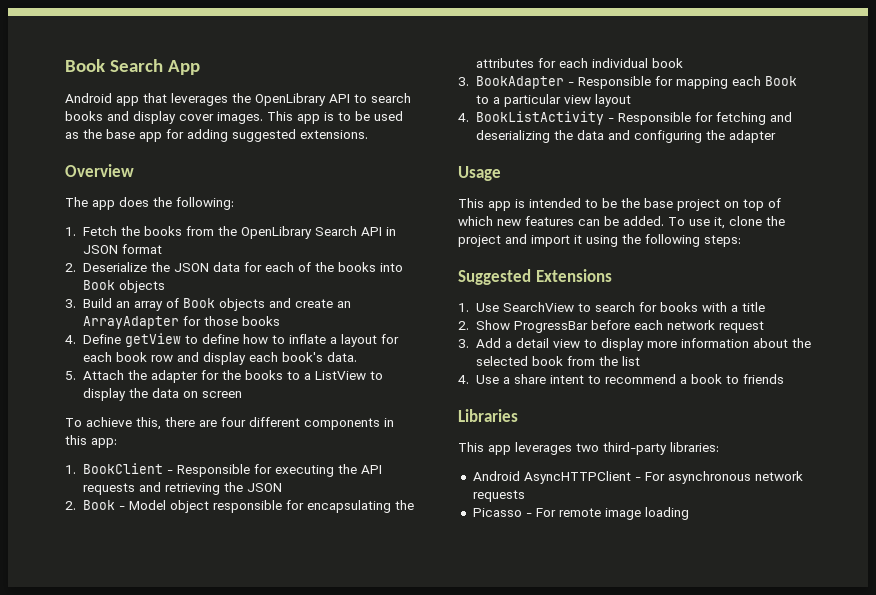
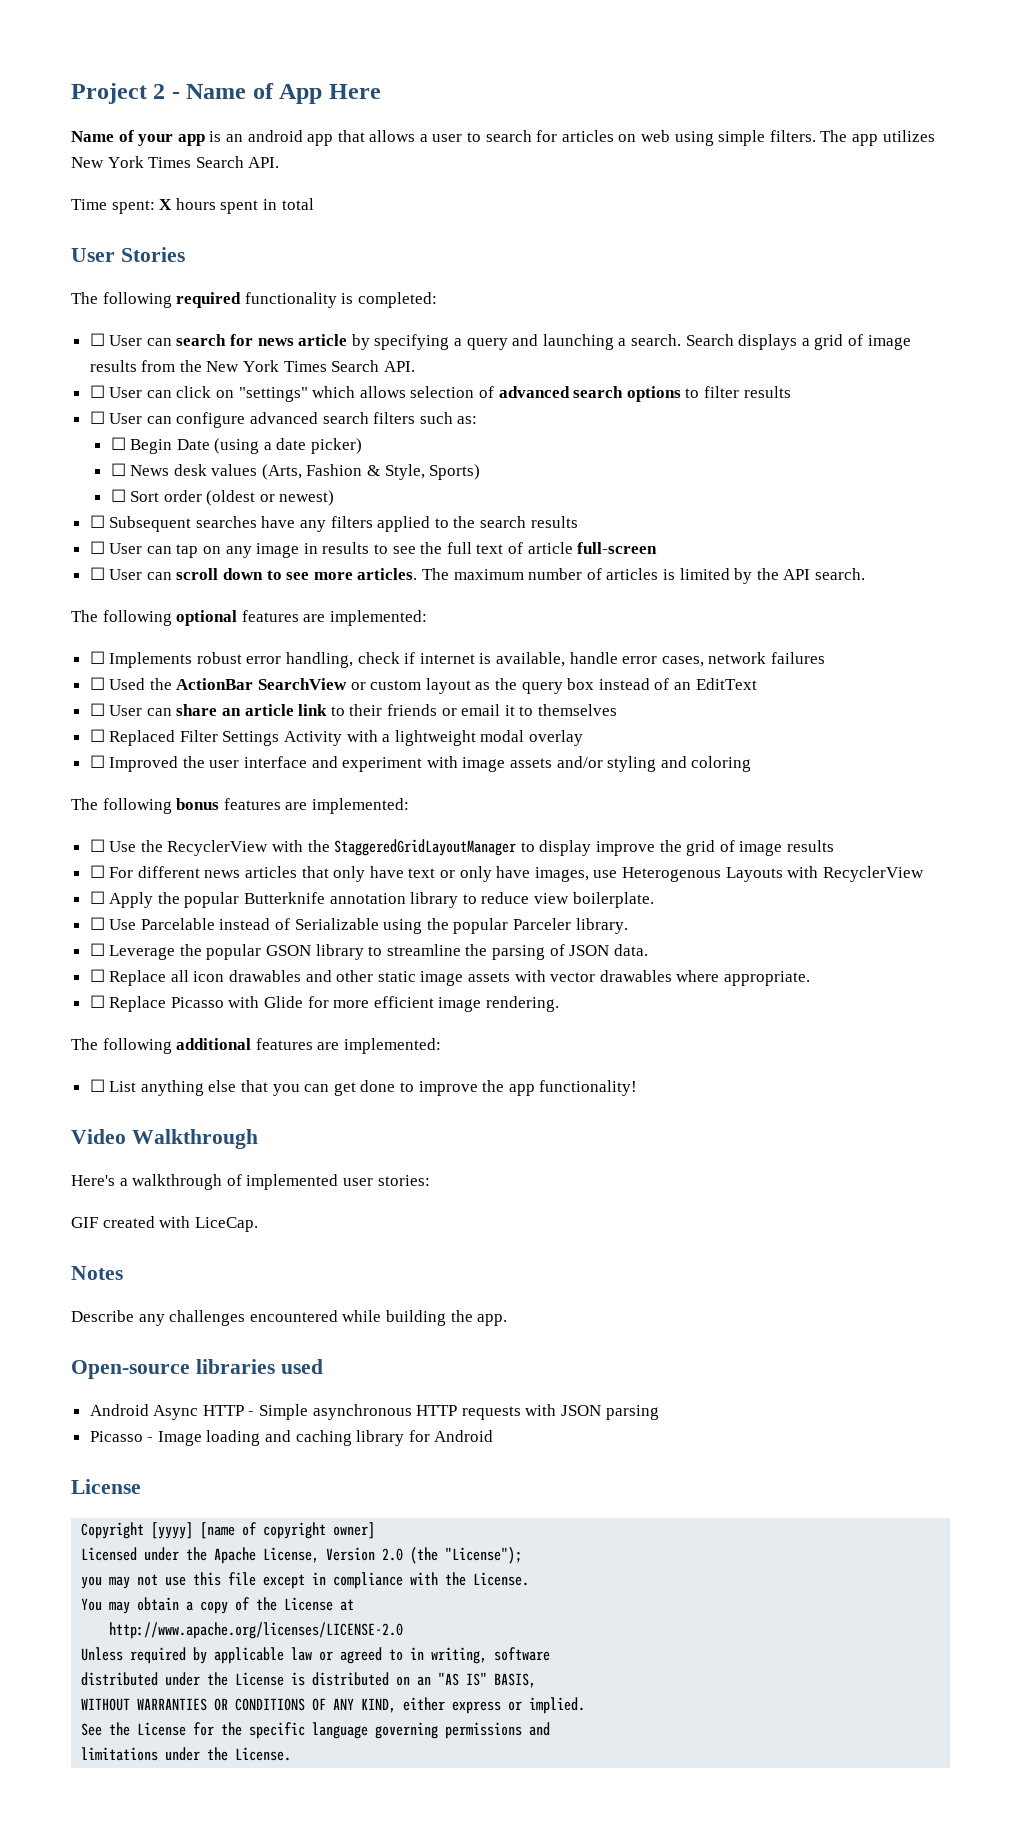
[65,59,200,75] [65,93,411,106] [65,111,403,124] [65,129,368,142] [65,164,134,177] [65,197,234,210] [65,226,396,239] [82,244,162,254] [65,262,403,272] [82,280,165,293] [65,298,351,311] [82,316,280,329] [65,333,399,347] [82,352,357,365] [65,370,383,383] [82,388,242,401] [65,417,394,430] [65,435,117,448] [65,463,382,477] [82,482,282,495] [65,500,414,513] [475,58,683,68] [458,76,797,89] [475,94,631,107] [458,111,792,125] [475,130,776,143] [458,166,501,181] [458,198,781,211] [458,216,785,229] [458,234,741,247] [458,269,612,285] [458,302,765,312] [458,320,764,333] [458,338,811,351] [475,356,640,366] [458,374,784,384] [458,409,518,422] [458,442,719,455] [472,471,803,484] [472,490,525,502] [472,507,689,520] Book Search App // Android app that leverages the OpenLibrary API to search books and display cover images. This app is to be used as the base app for adding suggested extensions. // Overview // The app does the following: // 1. Fetch the books from the OpenLibrary Search API in JSON format // 2. Deserialize the JSON data for each of the books into Book objects // 3. Build an array of Book objects and create an ArrayAdapter for those books // 4. Define getView to define how to inflate a layout for each book row and display each book's data. // 5. Attach the adapter for the books to a ListView to display the data on screen // To achieve this, there are four different components in this app: // 1. BookClient - Responsible for executing the API requests and retrieving the JSON // 2. Book - Model object responsible for encapsulating the attributes for each individual book // 3. BookAdapter - Responsible for mapping each Book to a particular view layout // 4. BookListActivity - Responsible for fetching and deserializing the data and configuring the adapter // Usage // This app is intended to be the base project on top of which new features can be added. To use it, clone the project and import it using the following steps: // Suggested Extensions // 1. Use SearchView to search for books with a title // 2. Show ProgressBar before each network request // 3. Add a detail view to display more information about the selected book from the list // 4. Use a share intent to recommend a book to friends // Libraries // This app leverages two third-party libraries: // Android AsyncHTTPClient - For asynchronous network requests // Picasso - For remote image loading -> [71,83,381,104] [71,130,935,146] [71,156,280,168] [71,198,314,214] [71,247,185,262] [71,292,437,308] [89,333,911,350] [89,360,415,372] [89,385,791,402] [89,411,478,428] [110,437,363,454] [110,463,481,480] [110,489,335,506] [89,515,578,532] [89,541,658,558] [89,567,865,584] [71,610,427,626] [89,651,825,668] [89,677,757,694] [89,703,617,716] [89,729,584,746] [89,755,752,772] [71,798,409,814] [89,839,834,856] [89,865,924,882] [89,891,654,908] [89,917,628,934] [89,943,648,960] [89,969,810,986] [89,995,560,1012] [71,1038,441,1054] [89,1079,638,1096] [71,1129,258,1149] [71,1174,430,1190] [71,1216,258,1232] [71,1266,123,1280] [71,1310,508,1326] [71,1359,323,1379] [89,1404,659,1420] [89,1430,494,1446] [71,1479,141,1494] [81,1522,376,1539] [81,1547,523,1564] [81,1572,530,1589] [81,1597,355,1614] [109,1622,404,1639] [81,1647,551,1664] [81,1672,537,1688] [81,1697,586,1714] [81,1722,551,1739] [81,1747,292,1761] Project 2 - Name of App Here // Name of your app is an android app that allows a user to search for articles on web using simple filters. The app utilizes New York Times Search API. // Time spent: X hours spent in total // User Stories // The following required functionality is completed: // ☐ User can search for news article by specifying a query and launching a search. Search displays a grid of image results from the New York Times Search API. // ☐ User can click on "settings" which allows selection of advanced search options to filter results // ☐ User can configure advanced search filters such as: // ☐ Begin Date (using a date picker) // ☐ News desk values (Arts, Fashion & Style, Sports) // ☐ Sort order (oldest or newest) // ☐ Subsequent searches have any filters applied to the search results // ☐ User can tap on any image in results to see the full text of article full-screen // ☐ User can scroll down to see more articles. The maximum number of articles is limited by the API search. // The following optional features are implemented: // ☐ Implements robust error handling, check if internet is available, handle error cases, network failures // ☐ Used the ActionBar SearchView or custom layout as the query box instead of an EditText // ☐ User can share an article link to their friends or email it to themselves // ☐ Replaced Filter Settings Activity with a lightweight modal overlay // ☐ Improved the user interface and experiment with image assets and/or styling and coloring // The following bonus features are implemented: // ☐ Use the RecyclerView with the StaggeredGridLayoutManager to display improve the grid of image results // ☐ For different news articles that only have text or only have images, use Heterogenous Layouts with RecyclerView // ☐ Apply the popular Butterknife annotation library to reduce view boilerplate. // ☐ Use Parcelable instead of Serializable using the popular Parceler library. // ☐ Leverage the popular GSON library to streamline the parsing of JSON data. // ☐ Replace all icon drawables and other static image assets with vector drawables where appropriate. // ☐ Replace Picasso with Glide for more efficient image rendering. // The following additional features are implemented: // ☐ List anything else that you can get done to improve the app functionality! // Video Walkthrough // Here's a walkthrough of implemented user stories: // GIF created with LiceCap. // Notes // Describe any challenges encountered while building the app. // Open-source libraries used // Android Async HTTP - Simple asynchronous HTTP requests with JSON parsing // Picasso - Image loading and caching library for Android // License // Copyright [yyyy] [name of copyright owner] // Licensed under the Apache License, Version 2.0 (the "License"); // you may not use this file except in compliance with the License. // You may obtain a copy of the License at // http://www.apache.org/licenses/LICENSE-2.0 // Unless required by applicable law or agreed to in writing, software // distributed under the License is distributed on an "AS IS" BASIS, // WITHOUT WARRANTIES OR CONDITIONS OF ANY KIND, either express or implied. // See the License for the specific language governing permissions and // limitations under the License.

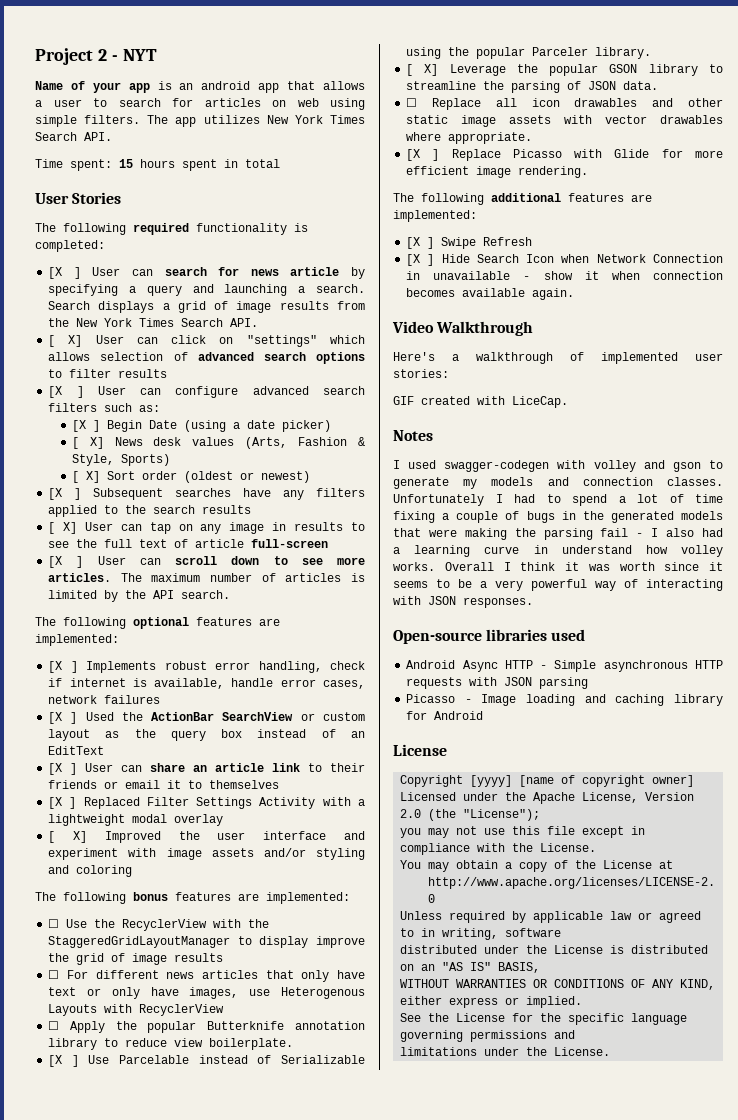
[186,83,381,104] Name of App Here -> [122,49,157,61] NYT
[159,199,173,210] X -> [119,159,133,168] 15
[89,333,105,346] ☐ -> [48,267,81,279] [X ]
[89,385,105,398] ☐ -> [48,335,83,347] [ X]
[89,411,105,424] ☐ -> [48,386,84,398] [X ]
[110,437,126,450] ☐ -> [71,420,100,432] [X ]
[110,463,126,476] ☐ -> [71,437,104,449] [ X]
[110,489,126,502] ☐ -> [71,471,100,483] [ X]
[89,515,105,528] ☐ -> [48,488,82,500] [X ]
[89,541,105,554] ☐ -> [48,522,78,534] [ X]
[89,567,105,580] ☐ -> [48,556,84,568] [X ]
[89,651,105,664] ☐ -> [48,661,78,673] [X ]
[89,677,105,690] ☐ -> [48,712,78,724] [X ]
[89,703,105,716] ☐ -> [48,763,78,775] [X ]
[89,729,105,742] ☐ -> [48,797,77,809] [X ]
[89,755,105,768] ☐ -> [48,831,87,843] [ X]
[89,917,105,930] ☐ -> [48,1055,79,1067] [X ]
[89,943,105,956] ☐ -> [406,64,439,76] [ X]
[89,995,105,1008] ☐ -> [406,149,440,161] [X ]
[89,1079,638,1096] ☐ List anything else that you can get done to improve the app functionality! -> [406,237,533,249] [406,254,723,266] [406,271,723,280] [406,288,575,300] [X ] Swipe Refresh // [X ] Hide Search Icon when Network Connection in unavailable - show it when connection becomes available again.
[71,1310,508,1326] Describe any challenges encountered while building the app. -> [393,460,723,472] [393,477,723,489] [393,494,723,506] [393,511,723,523] [393,528,723,540] [393,545,723,557] [393,562,723,571] [393,579,723,591] [393,596,533,608] I used swagger-codegen with volley and gson to generate my models and connection classes. Unfortunately I had to spend a lot of time fixing a couple of bugs in the generated models that were making the parsing fail - I also had a learning curve in understand how volley works. Overall I think it was worth since it seems to be a very powerful way of interacting with JSON responses.

